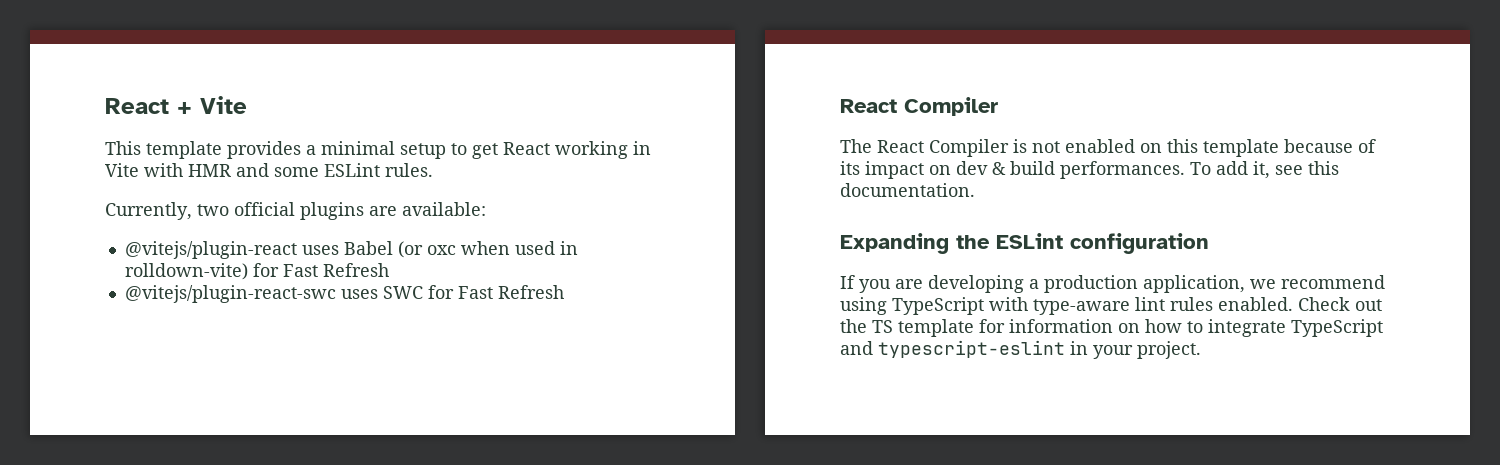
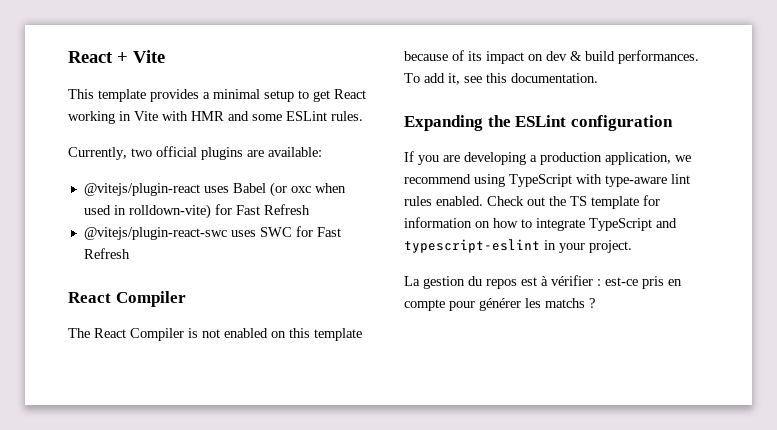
(1201, 350) none -> [404,275,682,289] [404,298,595,311] // La gestion du repos est à vérifier : est-ce pris en compte pour générer les matchs ?

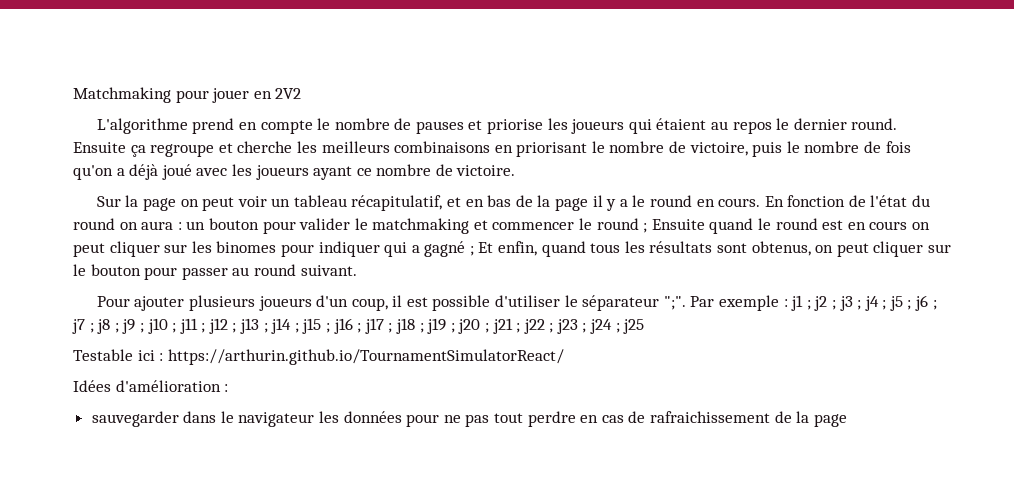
[68,50,165,63] [68,89,366,102] [68,111,363,124] [68,146,322,160] [83,182,346,197] [83,204,310,219] [83,226,341,240] [83,248,130,259] [68,291,186,307] [68,328,362,341] [404,50,699,64] [404,73,598,85] [404,115,673,131] [404,151,691,165] [404,174,690,187] [404,195,660,209] [404,217,677,231] [404,239,632,253] [404,275,682,289] [404,298,595,311] React + Vite // This template provides a minimal setup to get React working in Vite with HMR and some ESLint rules. // Currently, two official plugins are available: // @vitejs/plugin-react uses Babel (or oxc when used in rolldown-vite) for Fast Refresh // @vitejs/plugin-react-swc uses SWC for Fast Refresh // React Compiler // The React Compiler is not enabled on this template because of its impact on dev & build performances. To add it, see this documentation. // Expanding the ESLint configuration // If you are developing a production application, we recommend using TypeScript with type-aware lint rules enabled. Check out the TS template for information on how to integrate TypeScript and typescript-eslint in your project. // La gestion du repos est à vérifier : est-ce pris en compte pour générer les matchs ? -> [73,87,302,103] [96,118,898,134] [73,141,911,157] [73,164,516,180] [96,195,931,211] [73,218,930,234] [73,241,951,257] [73,264,357,280] [96,295,937,311] [72,318,645,334] [73,349,564,365] [73,380,229,392] [91,411,847,427] Matchmaking pour jouer en 2V2 // L'algorithme prend en compte le nombre de pauses et priorise les joueurs qui étaient au repos le dernier round. Ensuite ça regroupe et cherche les meilleurs combinaisons en priorisant le nombre de victoire, puis le nombre de fois qu'on a déjà joué avec les joueurs ayant ce nombre de victoire. // Sur la page on peut voir un tableau récapitulatif, et en bas de la page il y a le round en cours. En fonction de l'état du round on aura : un bouton pour valider le matchmaking et commencer le round ; Ensuite quand le round est en cours on peut cliquer sur les binomes pour indiquer qui a gagné ; Et enfin, quand tous les résultats sont obtenus, on peut cliquer sur le bouton pour passer au round suivant. // Pour ajouter plusieurs joueurs d'un coup, il est possible d'utiliser le séparateur ";". Par exemple : j1 ; j2 ; j3 ; j4 ; j5 ; j6 ; j7 ; j8 ; j9 ; j10 ; j11 ; j12 ; j13 ; j14 ; j15 ; j16 ; j17 ; j18 ; j19 ; j20 ; j21 ; j22 ; j23 ; j24 ; j25 // Testable ici : https://arthurin.github.io/TournamentSimulatorReact/ // Idées d'amélioration : // sauvegarder dans le navigateur les données pour ne pas tout perdre en cas de rafraichissement de la page

